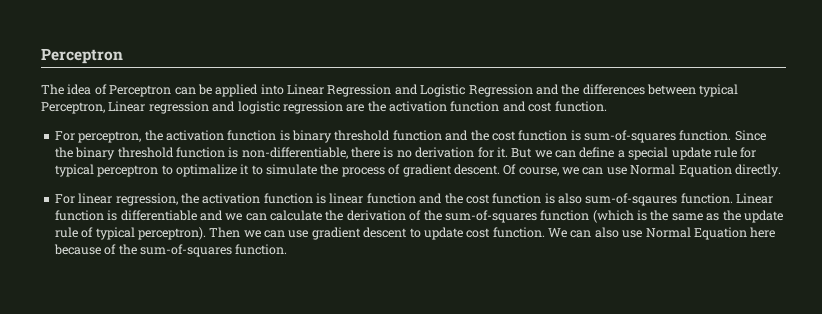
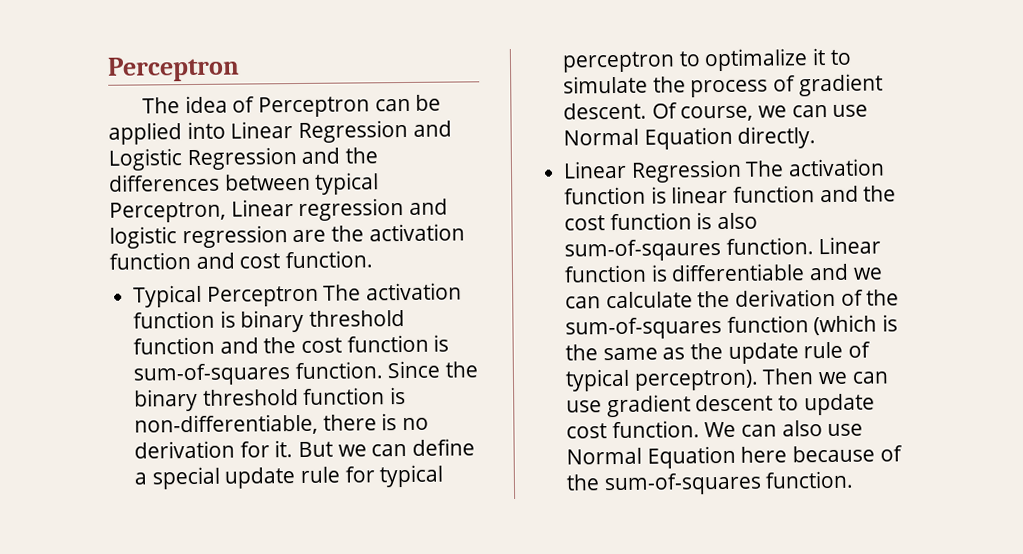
[54,130,163,143] For perceptron, the -> [133,284,362,308] Typical Perceptron The
[54,193,199,206] For linear regression, the -> [563,159,785,183] Linear Regression The

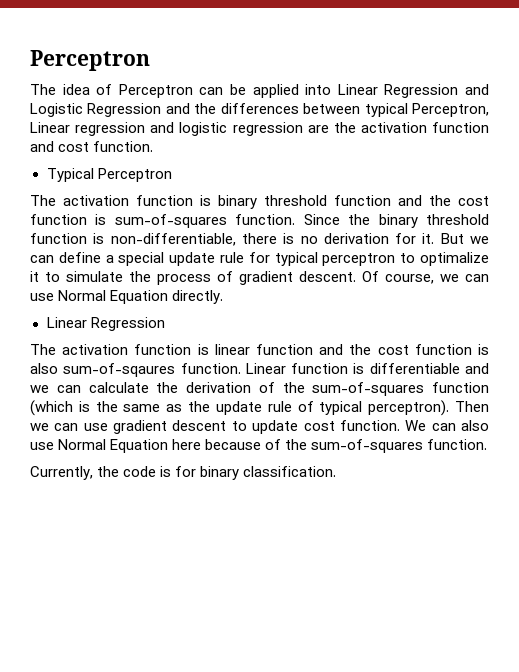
(319, 296) none -> (172, 175) //
(742, 171) none -> (165, 324) //
(855, 479) none -> [30,466,337,480] // Currently, the code is for binary classification.

